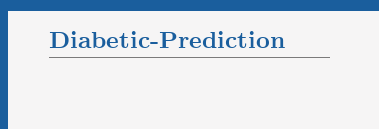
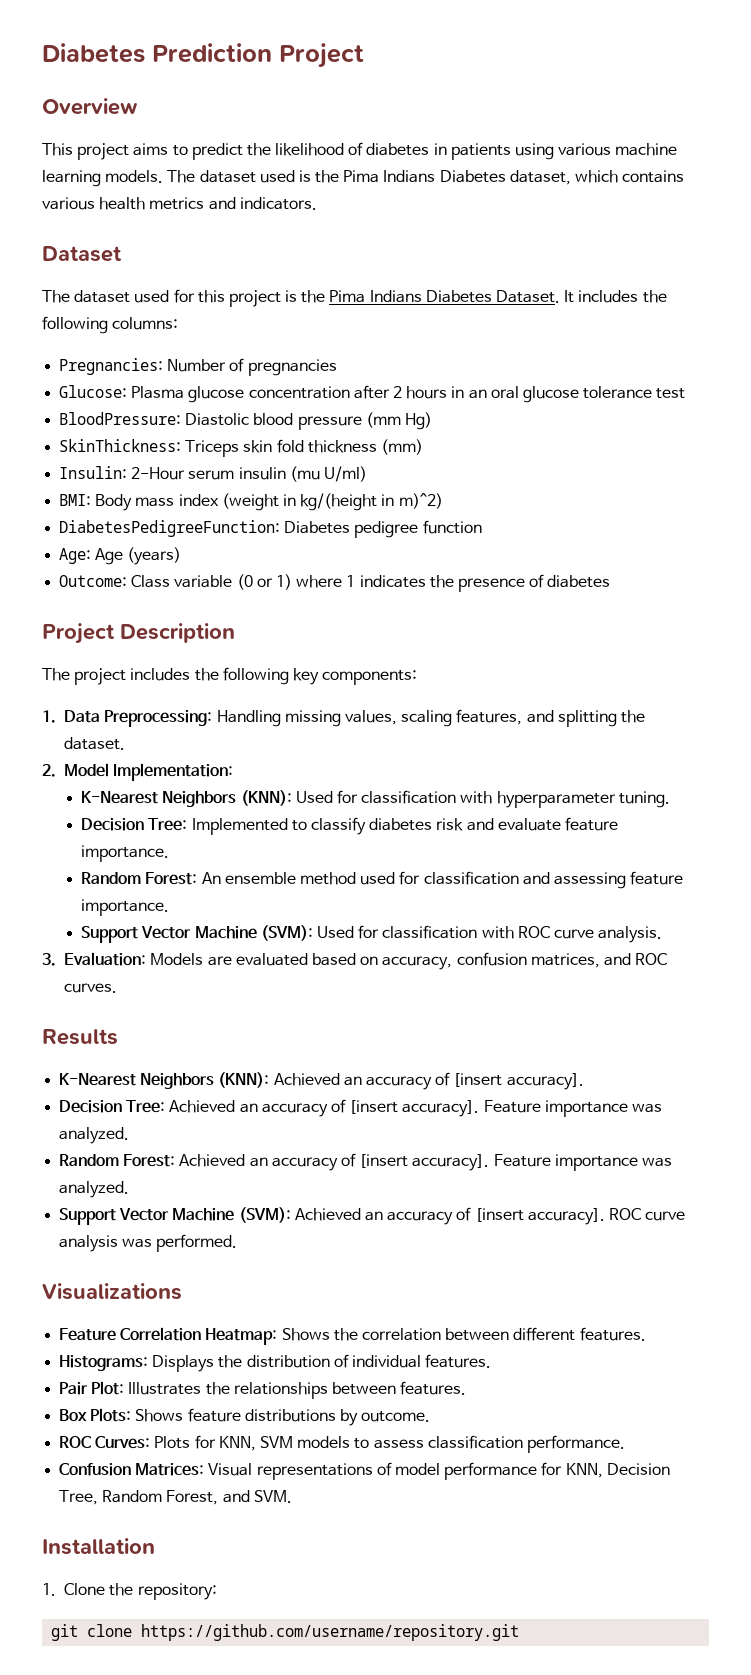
[49,31,285,48] Diabetic-Prediction -> [42,43,364,68] [42,98,138,115] [42,142,678,160] [42,170,685,187] [42,197,317,210] [42,246,122,262] [42,289,667,307] [42,316,179,334] [59,358,337,376] [59,385,686,403] [59,412,432,430] [59,439,423,457] [59,466,367,482] [59,493,443,511] [59,520,482,538] [59,547,182,565] [59,574,611,592] [42,623,235,644] [42,667,418,685] [42,709,645,727] [64,737,126,750] [42,763,234,781] [81,790,670,808] [81,817,618,835] [81,845,170,862] [81,871,684,889] [81,899,170,916] [81,925,663,943] [42,952,668,970] [64,983,118,993] [42,1029,118,1045] [59,1072,584,1090] [59,1099,662,1117] [59,1127,130,1144] [59,1153,672,1171] [59,1181,130,1198] [59,1207,686,1225] [59,1234,238,1252] [42,1283,182,1300] [59,1327,646,1345] [59,1354,492,1372] [59,1381,467,1399] [59,1408,431,1426] [59,1435,625,1453] [59,1462,670,1480] [59,1490,292,1505] [42,1538,155,1555] [42,1583,217,1600] [51,1624,520,1641] Diabetes Prediction Project // Overview // This project aims to predict the likelihood of diabetes in patients using various machine learning models. The dataset used is the Pima Indians Diabetes dataset, which contains various health metrics and indicators. // Dataset // The dataset used for this project is the Pima Indians Diabetes Dataset. It includes the following columns: // Pregnancies: Number of pregnancies // Glucose: Plasma glucose concentration after 2 hours in an oral glucose tolerance test // BloodPressure: Diastolic blood pressure (mm Hg) // SkinThickness: Triceps skin fold thickness (mm) // Insulin: 2-Hour serum insulin (mu U/ml) // BMI: Body mass index (weight in kg/(height in m)^2) // DiabetesPedigreeFunction: Diabetes pedigree function // Age: Age (years) // Outcome: Class variable (0 or 1) where 1 indicates the presence of diabetes // Project Description // The project includes the following key components: // 1. Data Preprocessing: Handling missing values, scaling features, and splitting the dataset. // 2. Model Implementation: // K-Nearest Neighbors (KNN): Used for classification with hyperparameter tuning. // Decision Tree: Implemented to classify diabetes risk and evaluate feature importance. // Random Forest: An ensemble method used for classification and assessing feature importance. // Support Vector Machine (SVM): Used for classification with ROC curve analysis. // 3. Evaluation: Models are evaluated based on accuracy, confusion matrices, and ROC curves. // Results // K-Nearest Neighbors (KNN): Achieved an accuracy of [insert accuracy]. // Decision Tree: Achieved an accuracy of [insert accuracy]. Feature importance was analyzed. // Random Forest: Achieved an accuracy of [insert accuracy]. Feature importance was analyzed. // Support Vector Machine (SVM): Achieved an accuracy of [insert accuracy]. ROC curve analysis was performed. // Visualizations // Feature Correlation Heatmap: Shows the correlation between different features. // Histograms: Displays the distribution of individual features. // Pair Plot: Illustrates the relationships between features. // Box Plots: Shows feature distributions by outcome. // ROC Curves: Plots for KNN, SVM models to assess classification performance. // Confusion Matrices: Visual representations of model performance for KNN, Decision Tree, Random Forest, and SVM. // Installation // 1. Clone the repository: // git clone https://github.com/username/repository.git

